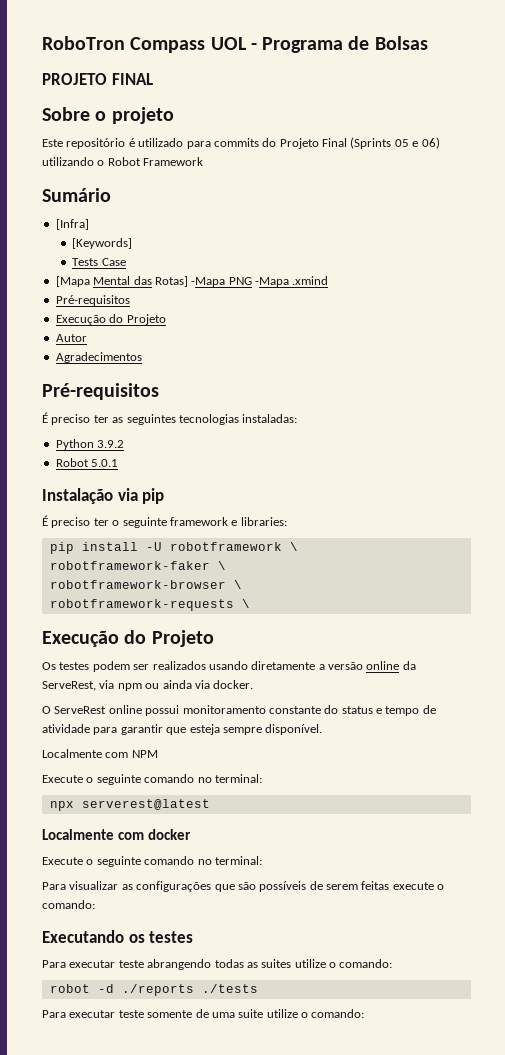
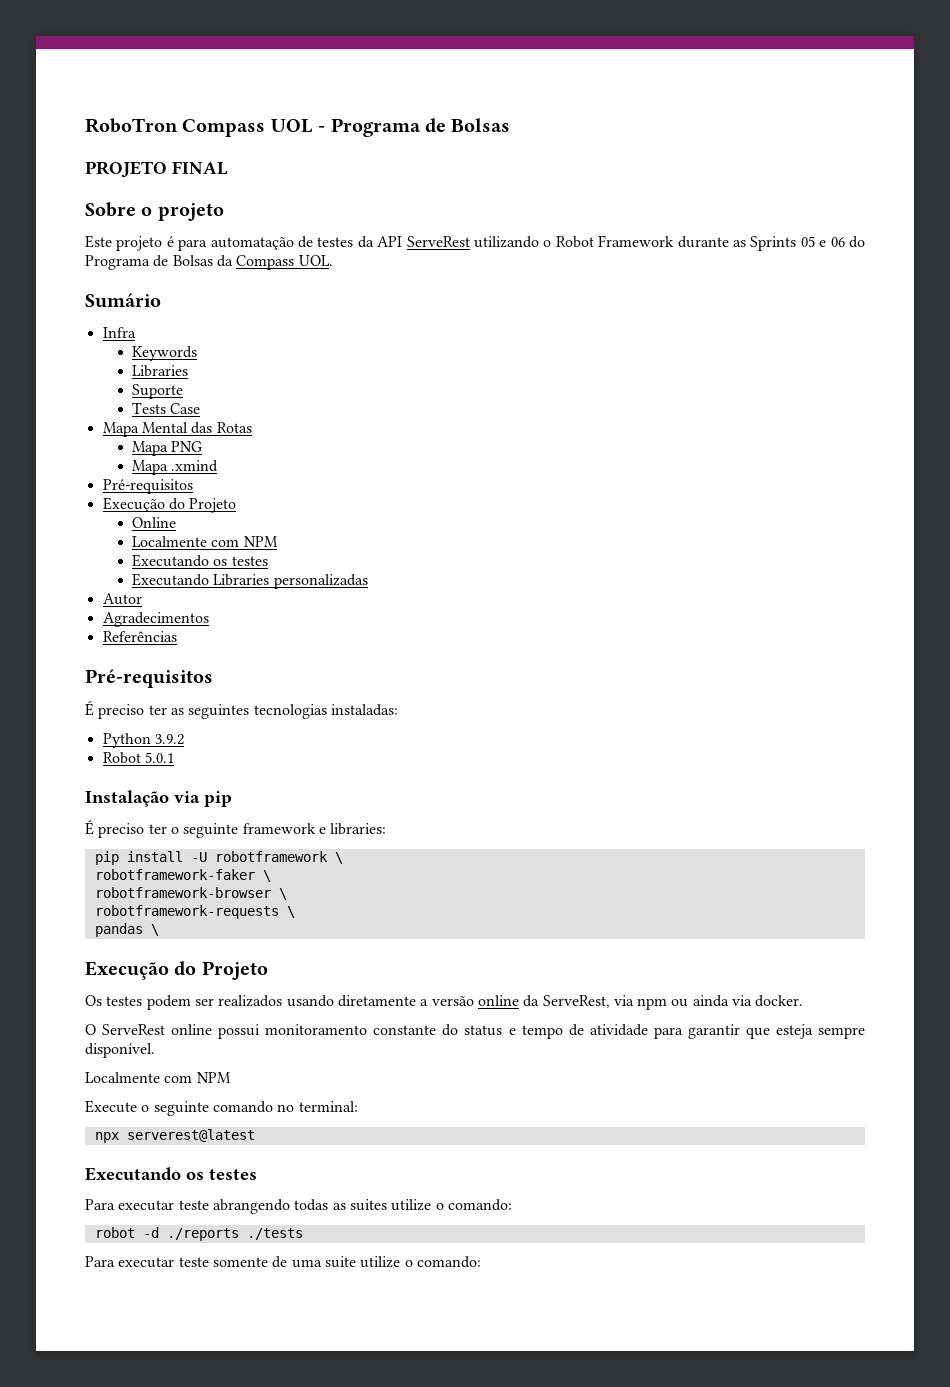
[66,137,440,149] [42,157,204,166] [42,188,111,202] [55,219,89,230] [72,238,133,249] repositório é utilizado para commits do Projeto Final (Sprints 05 e 06) utilizando o Robot Framework // Sumário // [Infra] // [Keywords] -> [116,235,865,251] [85,255,333,270] [85,293,161,308] [102,327,136,338] [131,346,197,361] [131,365,188,377] [131,384,183,399] projeto é para automatação de testes da API ServeRest utilizando o Robot Framework durante as Sprints 05 e 06 do Programa de Bolsas da Compass UOL. // Sumário // Infra // Keywords // Libraries // Suporte
[55,276,90,287] [Mapa -> [102,422,139,437] Mapa
[154,276,226,287] Rotas] -Mapa -> [216,422,252,433] [131,441,168,456] Rotas // Mapa
[255,277,289,287] -Mapa -> [131,460,168,475] // Mapa
(166, 319) none -> [131,517,176,528] [131,536,278,547] [131,554,268,567] [131,573,368,589] // Online // Localmente com NPM // Executando os testes // Executando Libraries personalizadas
(142, 357) none -> [102,631,177,642] // Referências
(250, 603) none -> [94,923,159,937] // pandas \
[42,829,191,840] [42,856,262,867] [42,881,445,892] [42,900,95,909] // Localmente com docker // Execute o seguinte comando no terminal: // Para visualizar as configurações que são possíveis de serem feitas execute o comando: -> (255, 1135) none

